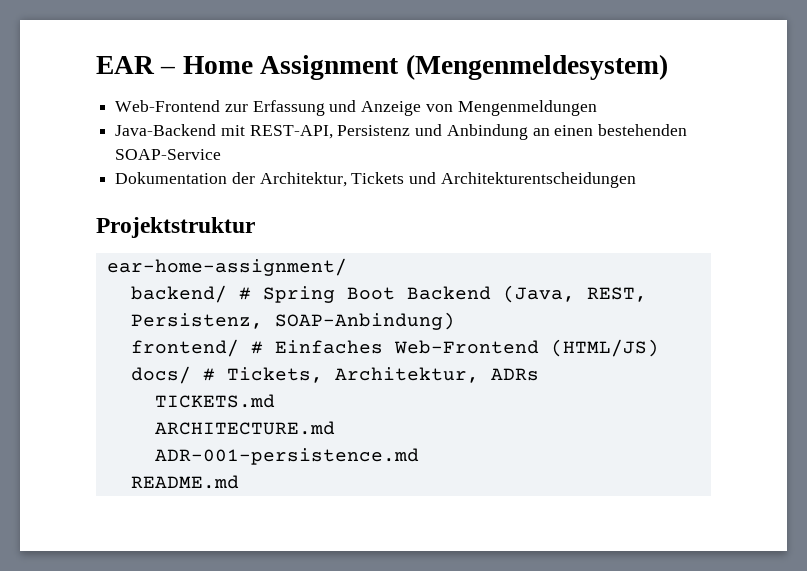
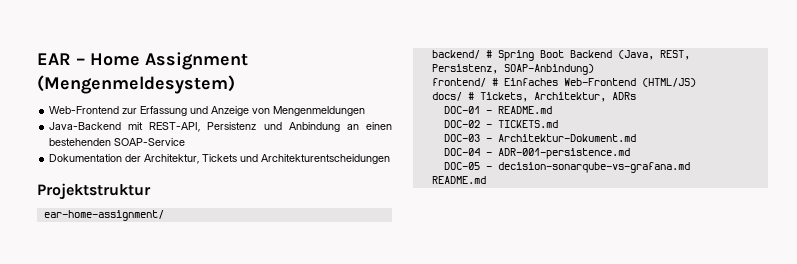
[154,394,275,408] [154,421,335,435] [154,448,419,465] TICKETS.md // ARCHITECTURE.md // ADR-001-persistence.md -> [443,106,552,114] [443,120,558,128] [443,134,636,142] [443,148,630,159] [443,162,690,173] DOC-01 – README.md // DOC-02 – TICKETS.md // DOC-03 – Architektur-Dokument.md // DOC-04 – ADR-001-persistence.md // DOC-05 – decision-sonarqube-vs-grafana.md

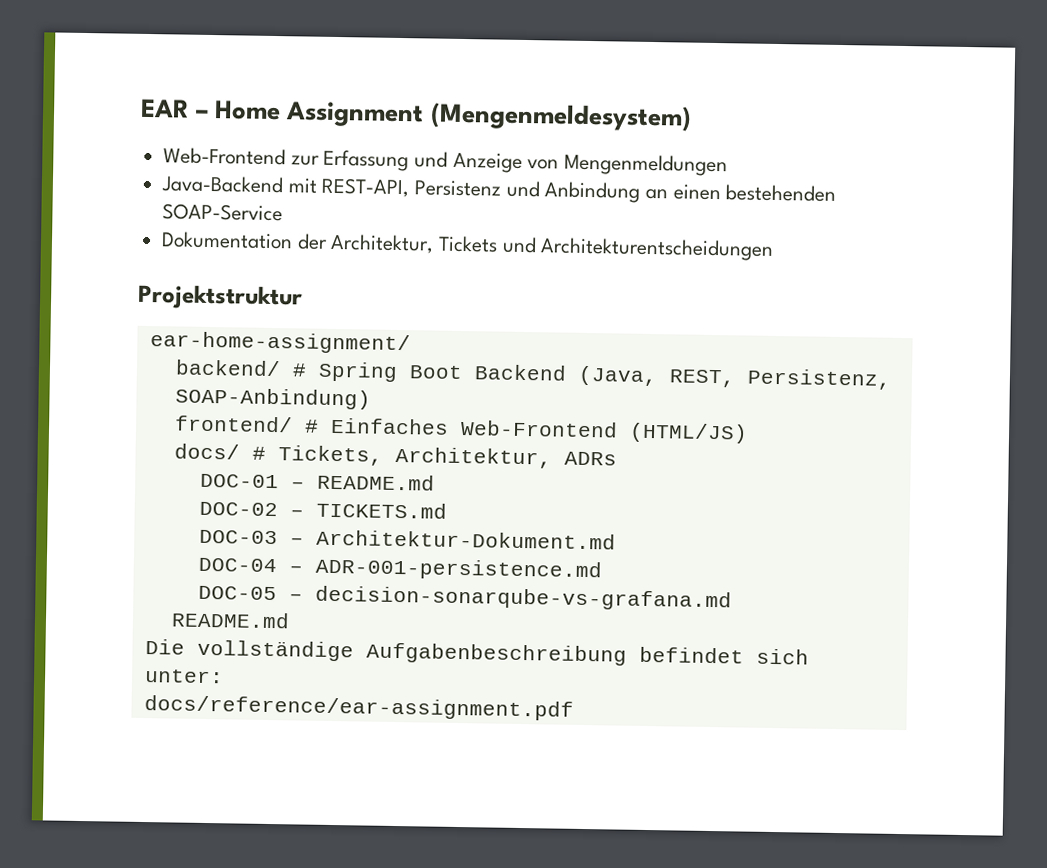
(486, 180) none -> [144,639,809,666] [144,669,224,684] [143,695,574,721] // Die vollständige Aufgabenbeschreibung befindet sich unter: // docs/reference/ear-assignment.pdf

